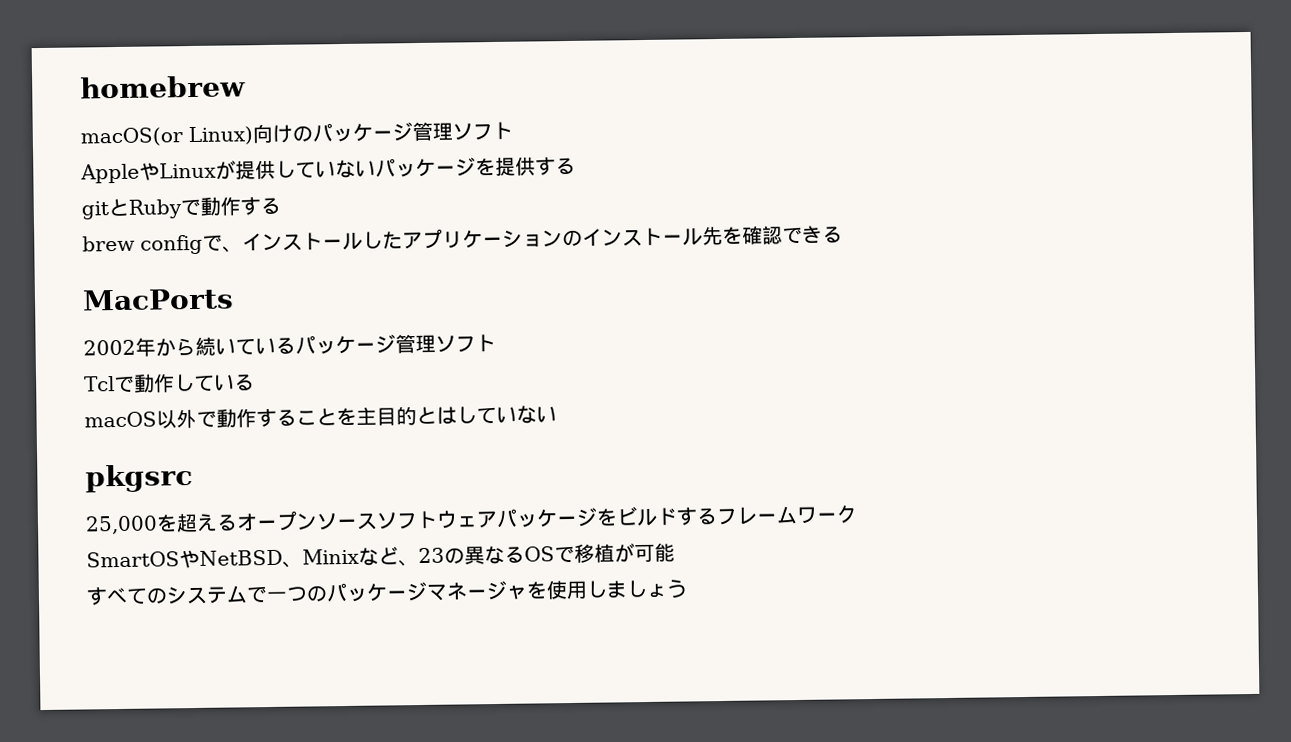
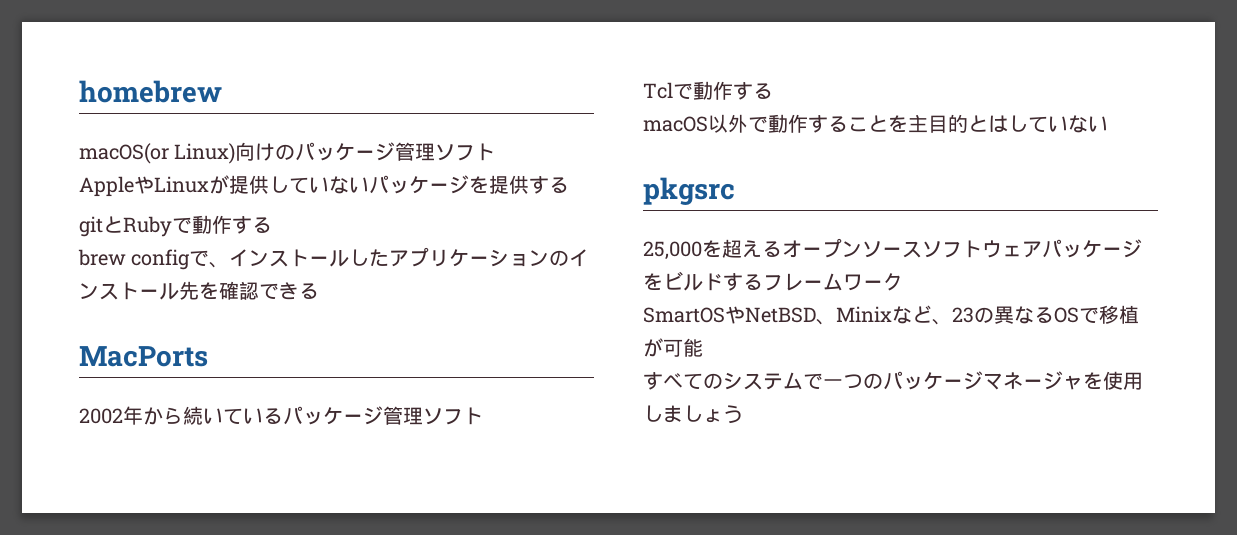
[173,373,235,393] してい -> [733,82,753,100] す

